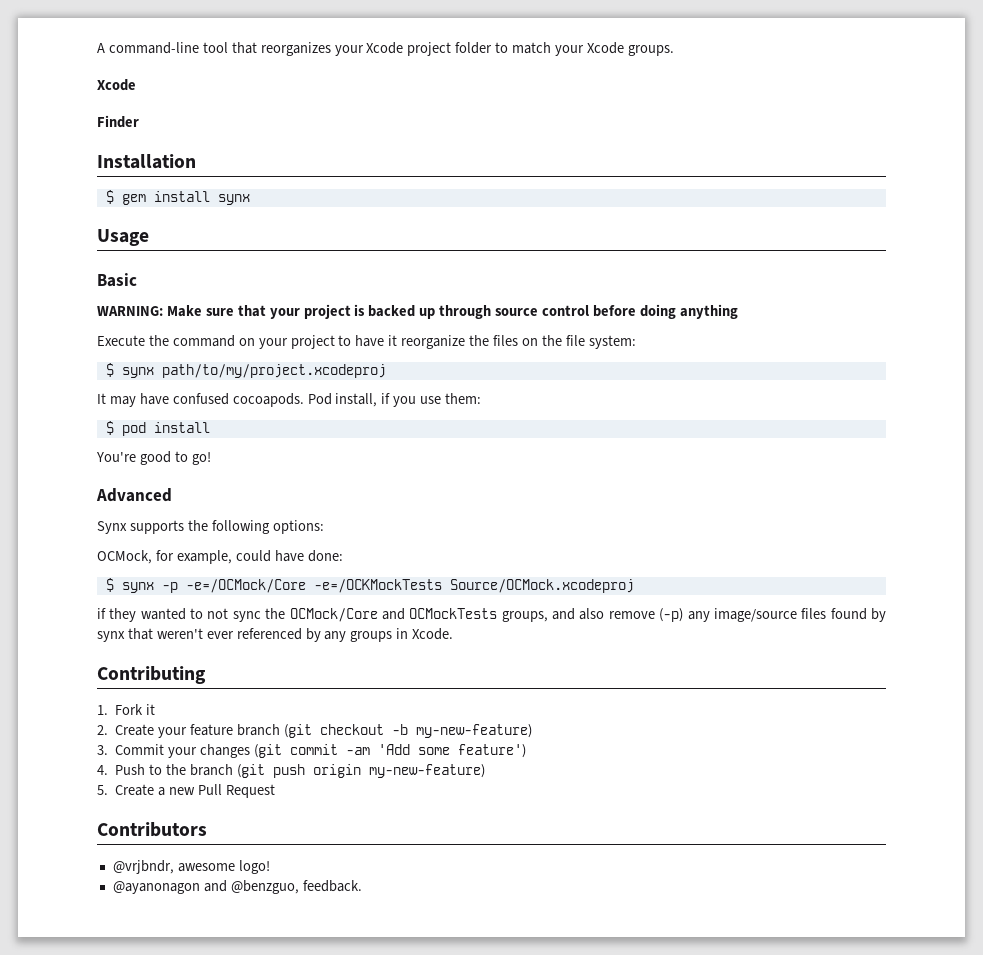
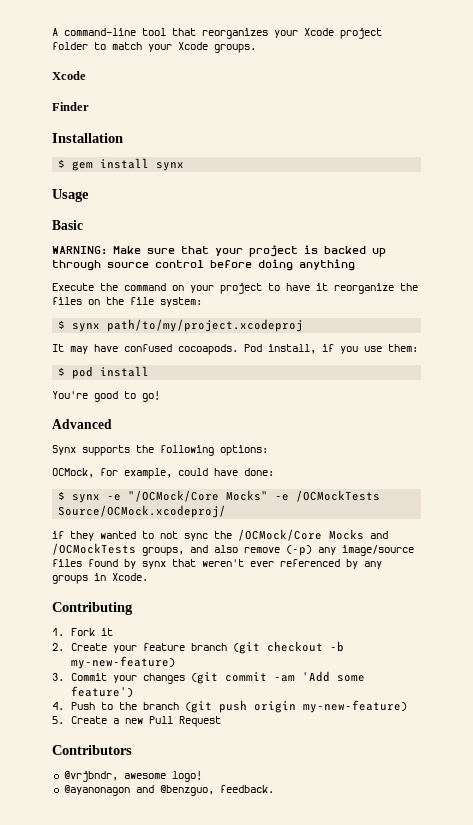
[161,579,634,593] -p -e=/OCMock/Core -e=/OCKMockTests Source/OCMock.xcodeproj -> [107,490,381,502] [58,505,227,518] -e "/OCMock/Core Mocks" -e /OCMockTests Source/OCMock.xcodeproj/
[289,608,498,622] OCMock/Core and OCMockTests -> [238,529,388,541] [52,543,136,555] /OCMock/Core Mocks and /OCMockTests

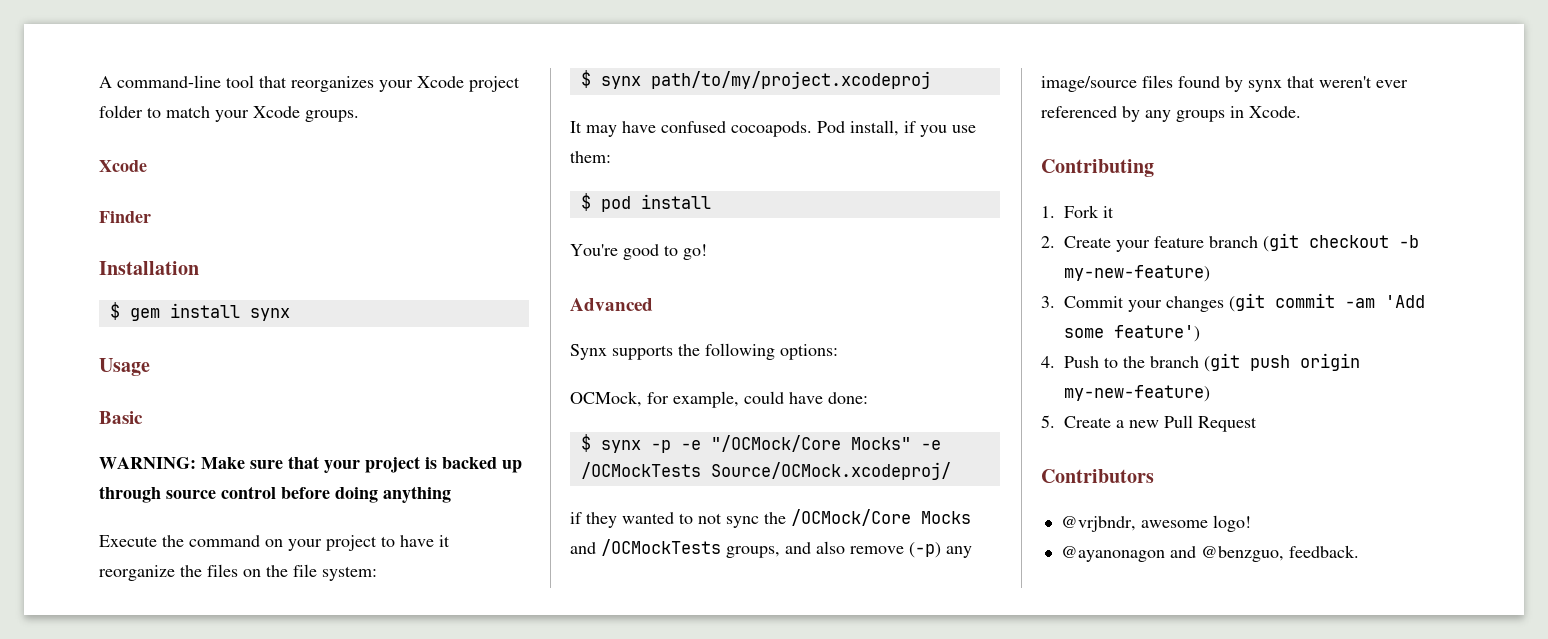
(101, 498) none -> [650,440,671,453] -p

